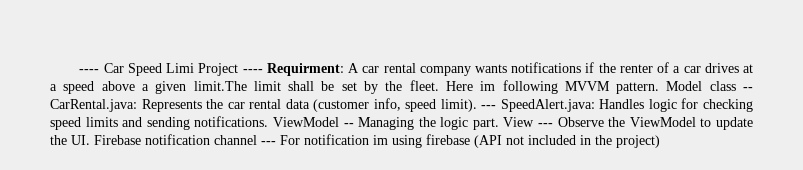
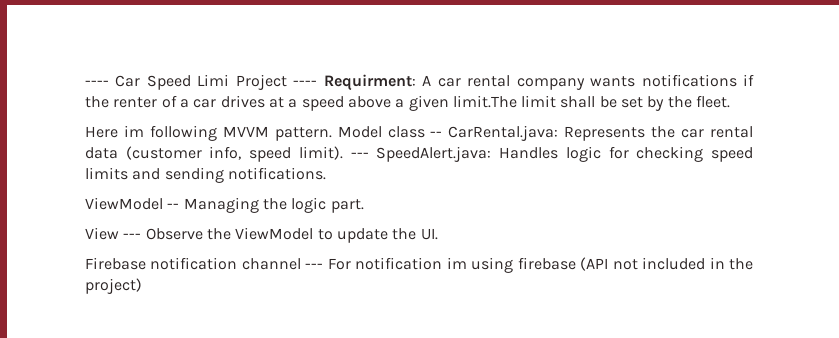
(439, 85) none -> (731, 101) //
(269, 121) none -> (326, 173) //
(499, 124) none -> (364, 206) //
(90, 140) none -> (438, 234) //

